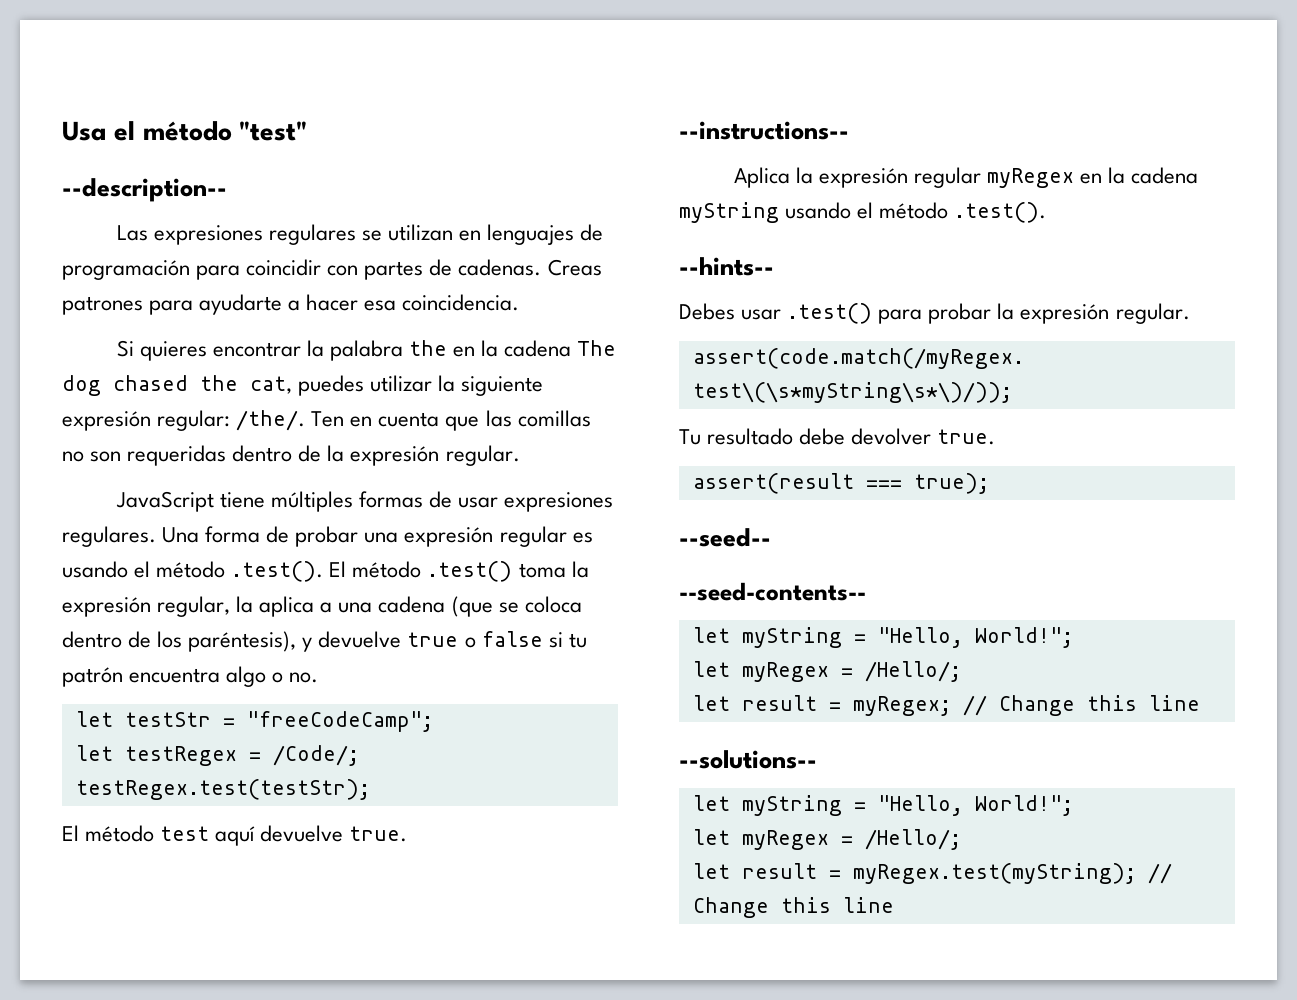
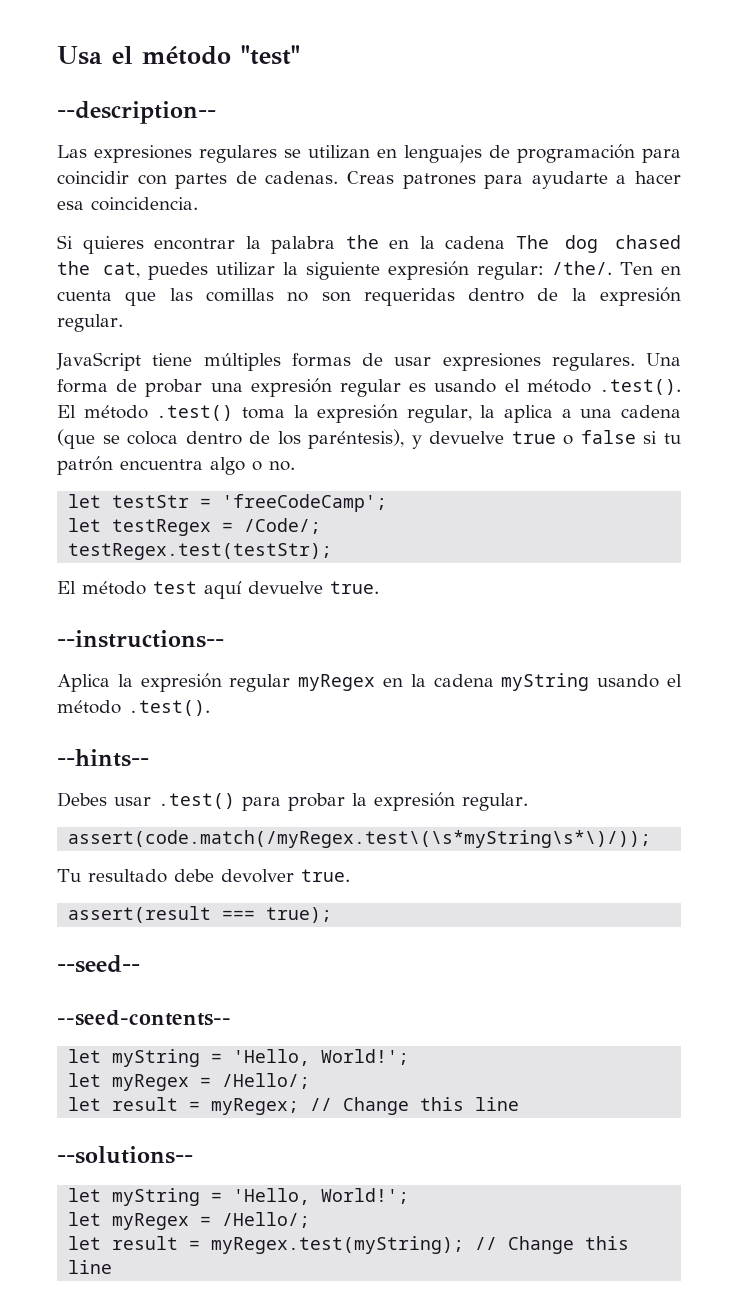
[246,711,433,732] "freeCodeCamp"; -> [222,494,388,512] 'freeCodeCamp';
[877,627,1073,648] "Hello, World!"; -> [233,1049,410,1066] 'Hello, World!';
[877,795,1073,816] "Hello, World!"; -> [233,1188,410,1205] 'Hello, World!';

